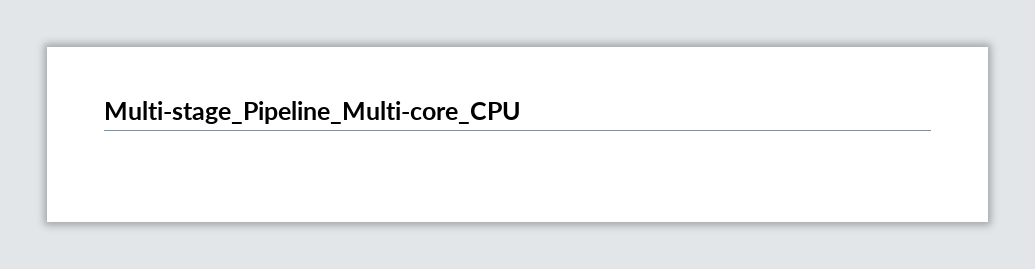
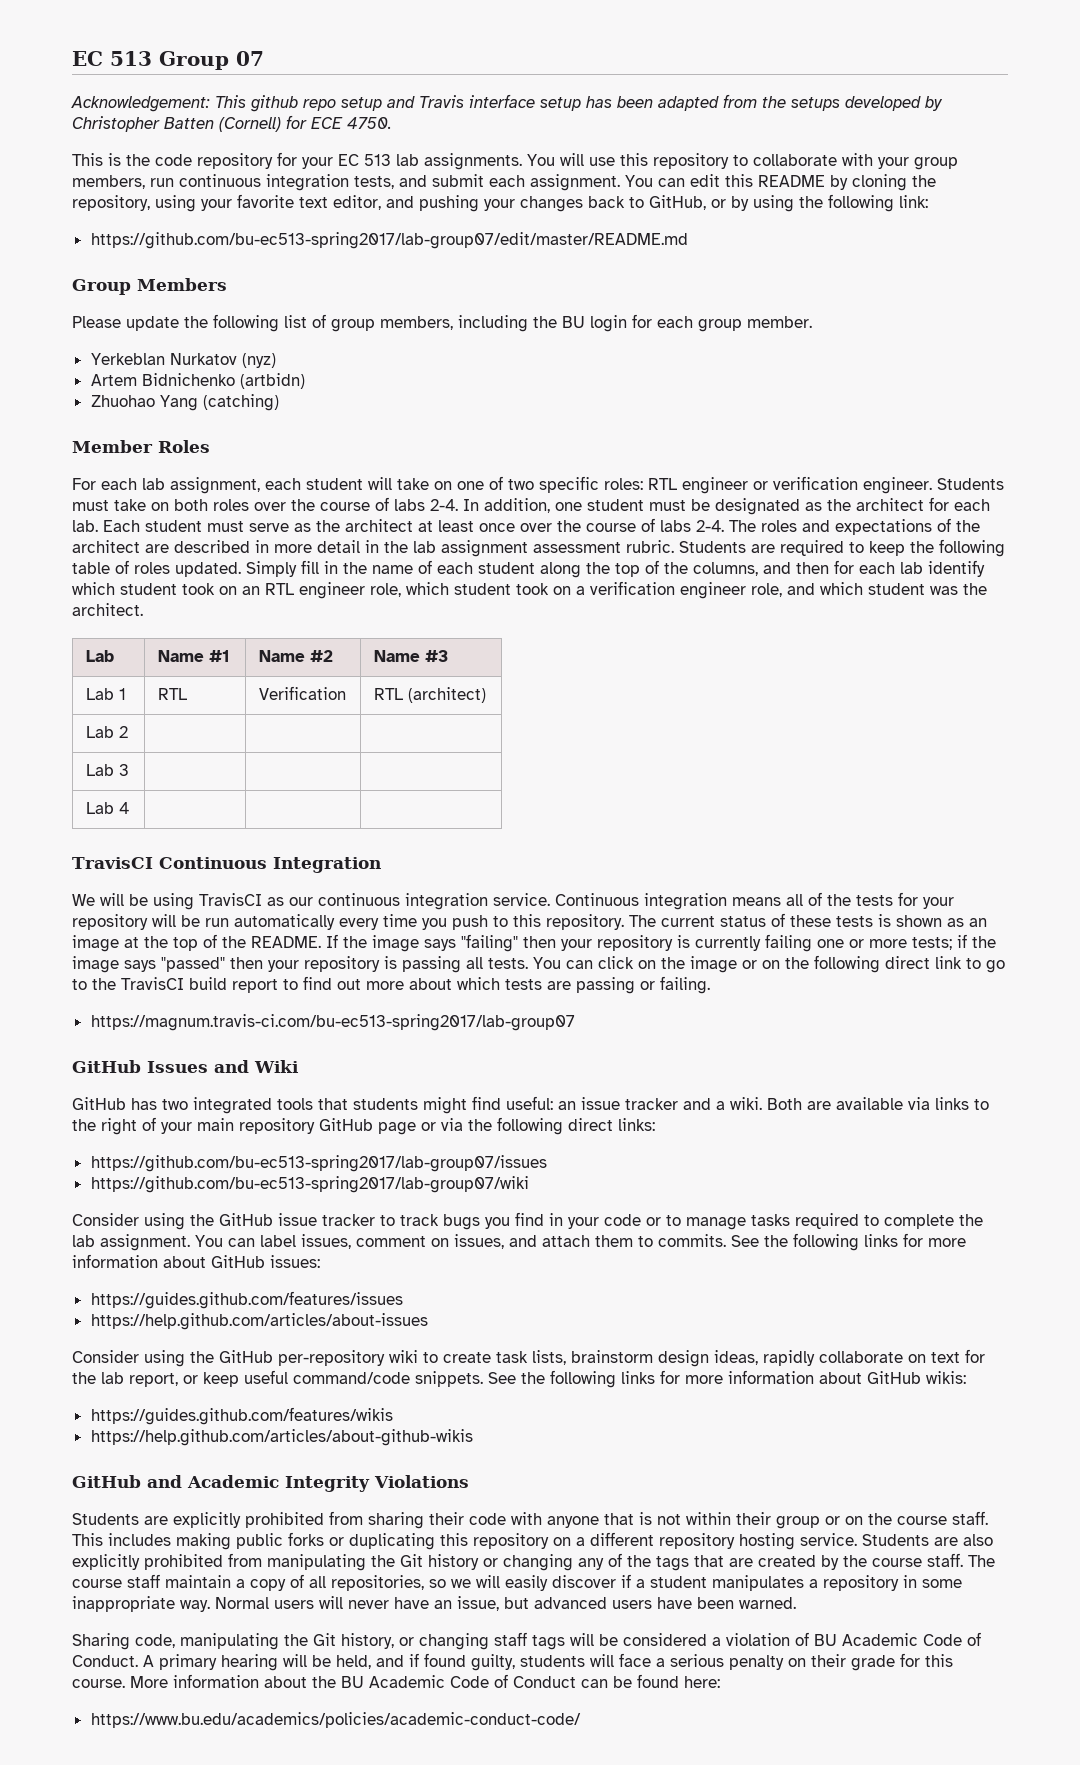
[104,101,521,124] Multi-stage_Pipeline_Multi-core_CPU -> [72,51,264,70] [71,94,943,112] [72,115,392,132] [72,152,958,170] [72,174,936,191] [72,194,928,212] [90,232,688,249] [72,278,227,295] [72,314,812,332] [90,353,276,368] [90,373,305,389] [90,394,279,411] [72,440,210,453] [72,476,1004,494] [72,497,990,515] [72,518,980,535] [72,539,1005,557] [72,560,985,578] [72,581,987,599] [72,603,143,616] [85,650,114,662] [157,650,230,662] [258,650,333,662] [373,650,448,662] [85,688,126,700] [157,688,187,700] [258,686,346,700] [373,687,486,703] [85,726,128,738] [85,764,129,776] [85,802,129,814] [72,857,381,873] [72,892,954,910] [72,913,987,930] [72,934,996,952] [72,955,1005,973] [72,976,710,994] [90,1014,575,1031] [72,1060,299,1073] [72,1096,989,1114] [72,1117,655,1135] [90,1155,547,1172] [90,1176,529,1193] [72,1212,983,1230] [72,1233,966,1251] [72,1254,320,1268] [90,1291,403,1309] [90,1313,428,1330] [72,1349,985,1367] [72,1370,966,1388] [90,1407,393,1425] [90,1429,473,1446] [72,1475,469,1492] [72,1511,988,1529] [72,1532,993,1550] [72,1553,995,1571] [72,1574,962,1591] [72,1596,796,1612] [72,1632,981,1650] [72,1653,953,1671] [72,1674,720,1688] [90,1712,581,1728] EC 513 Group 07 // Acknowledgement: This github repo setup and Travis interface setup has been adapted from the setups developed by Christopher Batten (Cornell) for ECE 4750. // This is the code repository for your EC 513 lab assignments. You will use this repository to collaborate with your group members, run continuous integration tests, and submit each assignment. You can edit this README by cloning the repository, using your favorite text editor, and pushing your changes back to GitHub, or by using the following link: // https://github.com/bu-ec513-spring2017/lab-group07/edit/master/README.md // Group Members // Please update the following list of group members, including the BU login for each group member. // Yerkeblan Nurkatov (nyz) // Artem Bidnichenko (artbidn) // Zhuohao Yang (catching) // Member Roles // For each lab assignment, each student will take on one of two specific roles: RTL engineer or verification engineer. Students must take on both roles over the course of labs 2-4. In addition, one student must be designated as the architect for each lab. Each student must serve as the architect at least once over the course of labs 2-4. The roles and expectations of the architect are described in more detail in the lab assignment assessment rubric. Students are required to keep the following table of roles updated. Simply fill in the name of each student along the top of the columns, and then for each lab identify which student took on an RTL engineer role, which student took on a verification engineer role, and which student was the architect. // Lab | Name #1 | Name #2 | Name #3 // Lab 1 | RTL | Verification | RTL (architect) // Lab 2 | | | // Lab 3 | | | // Lab 4 | | | // TravisCI Continuous Integration // We will be using TravisCI as our continuous integration service. Continuous integration means all of the tests for your repository will be run automatically every time you push to this repository. The current status of these tests is shown as an image at the top of the README. If the image says "failing" then your repository is currently failing one or more tests; if the image says "passed" then your repository is passing all tests. You can click on the image or on the following direct link to go to the TravisCI build report to find out more about which tests are passing or failing. // https://magnum.travis-ci.com/bu-ec513-spring2017/lab-group07 // GitHub Issues and Wiki // GitHub has two integrated tools that students might find useful: an issue tracker and a wiki. Both are available via links to the right of your main repository GitHub page or via the following direct links: // https://github.com/bu-ec513-spring2017/lab-group07/issues // https://github.com/bu-ec513-spring2017/lab-group07/wiki // Consider using the GitHub issue tracker to track bugs you find in your code or to manage tasks required to complete the lab assignment. You can label issues, comment on issues, and attach them to commits. See the following links for more information about GitHub issues: // https://guides.github.com/features/issues // https://help.github.com/articles/about-issues // Consider using the GitHub per-repository wiki to create task lists, brainstorm design ideas, rapidly collaborate on text for the lab report, or keep useful command/code snippets. See the following links for more information about GitHub wikis: // https://guides.github.com/features/wikis // https://help.github.com/articles/about-github-wikis // GitHub and Academic Integrity Violations // Students are explicitly prohibited from sharing their code with anyone that is not within their group or on the course staff. This includes making public forks or duplicating this repository on a different repository hosting service. Students are also explicitly prohibited from manipulating the Git history or changing any of the tags that are created by the course staff. The course staff maintain a copy of all repositories, so we will easily discover if a student manipulates a repository in some inappropriate way. Normal users will never have an issue, but advanced users have been warned. // Sharing code, manipulating the Git history, or changing staff tags will be considered a violation of BU Academic Code of Conduct. A primary hearing will be held, and if found guilty, students will face a serious penalty on their grade for this course. More information about the BU Academic Code of Conduct can be found here: // https://www.bu.edu/academics/policies/academic-conduct-code/

